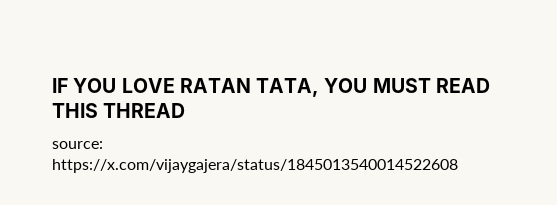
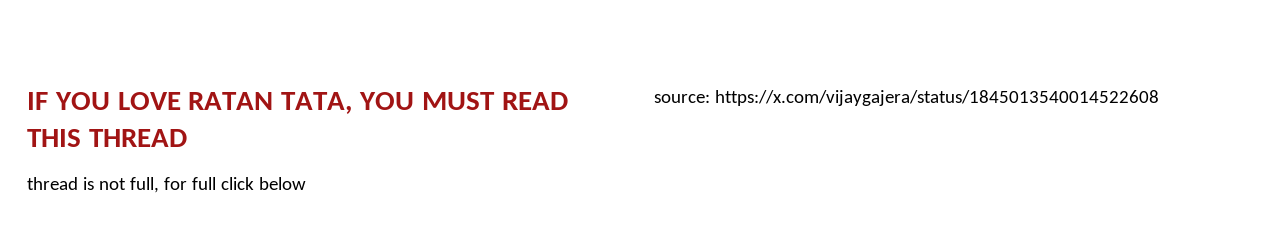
(186, 110) none -> [27,177,306,193] // thread is not full, for full click below

